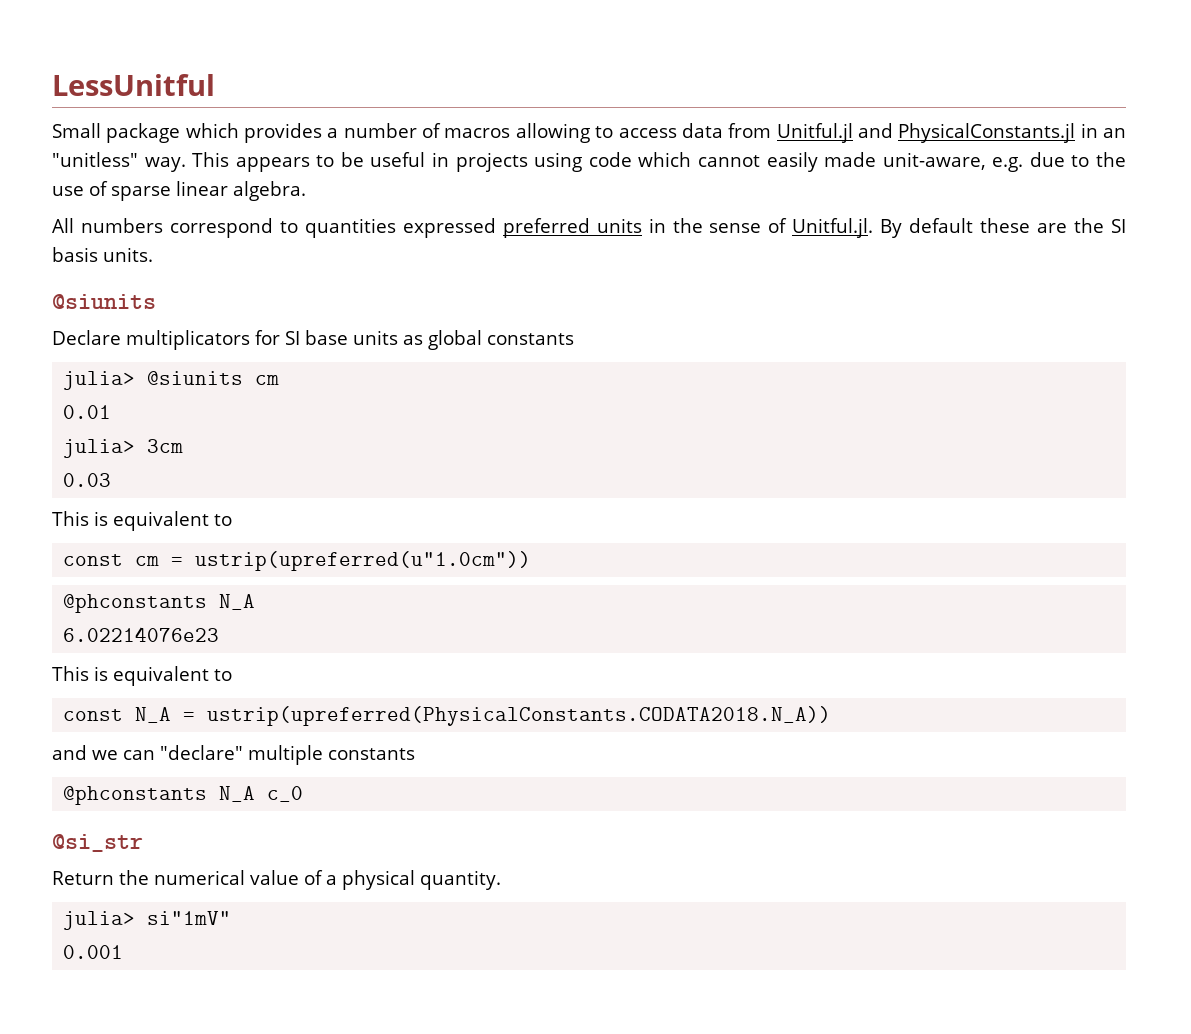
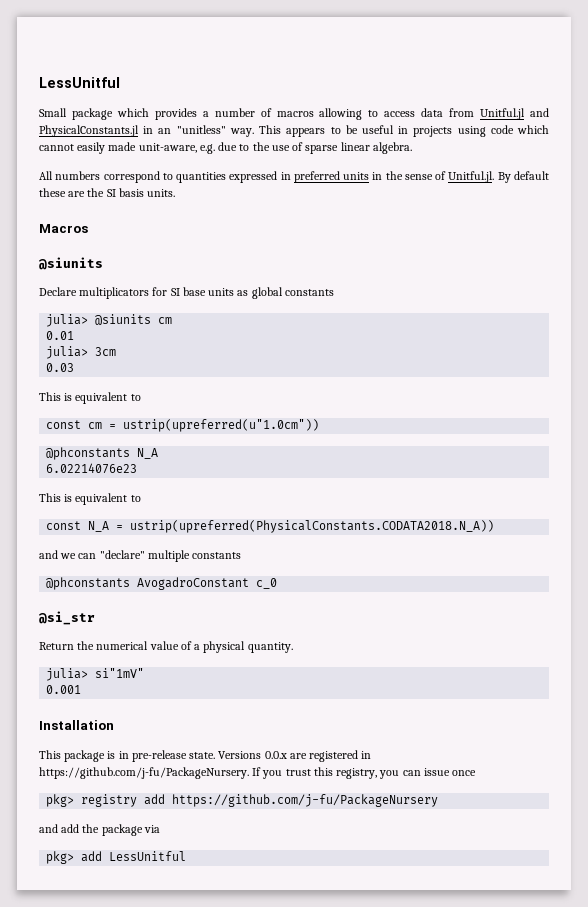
(496, 228) none -> [280,172,291,180] in
(153, 254) none -> [39,224,88,233] // Macros
[219,786,256,802] N_A -> [137,577,250,590] AvogadroConstant
(124, 952) none -> [39,720,114,730] [39,750,372,762] [39,767,477,779] [46,794,439,807] [39,824,160,836] [46,851,187,864] // Installation // This package is in pre-release state. Versions 0.0.x are registered in https://github.com/j-fu/PackageNursery. If you trust this registry, you can issue once // pkg> registry add https://github.com/j-fu/PackageNursery // and add the package via // pkg> add LessUnitful

